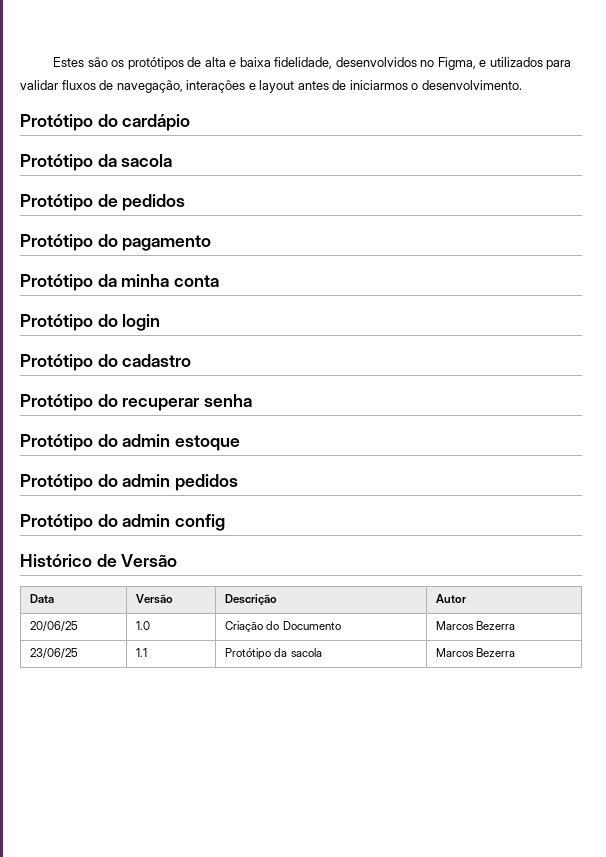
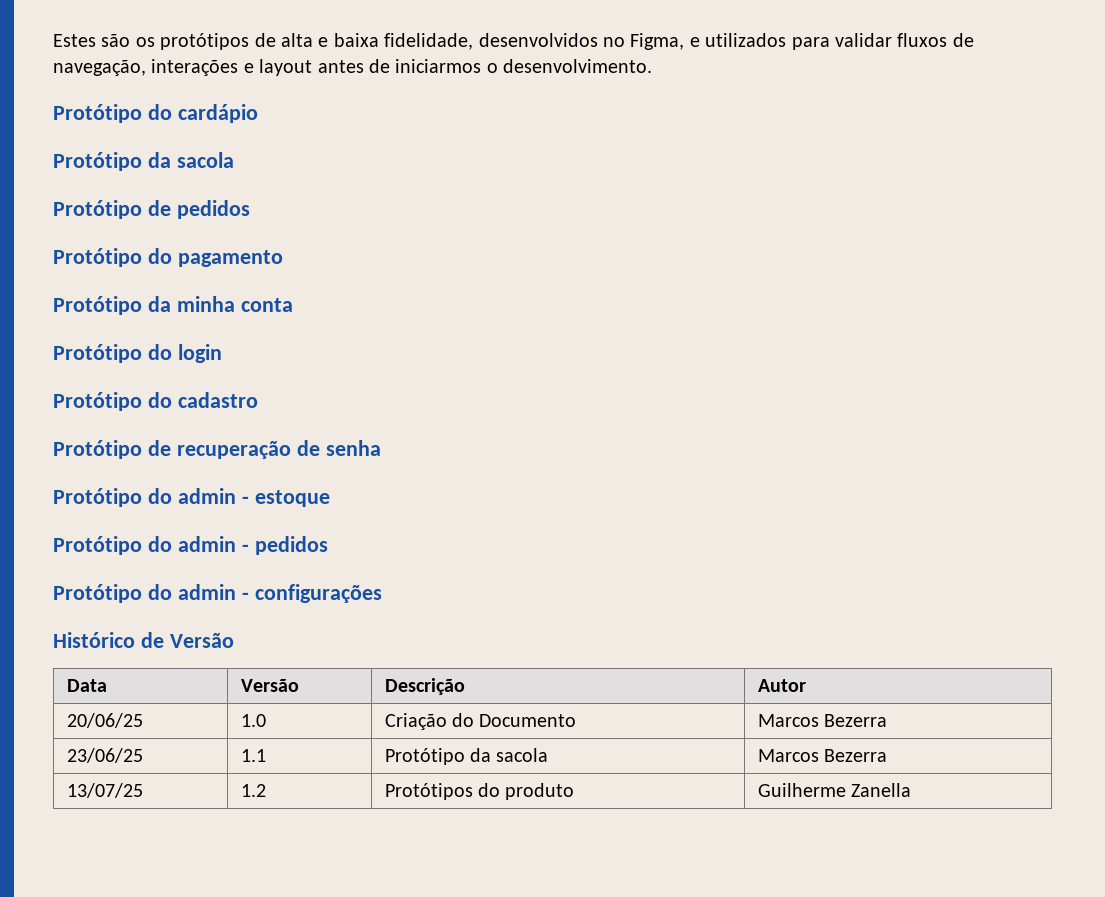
[97,394,200,411] do recuperar -> [147,440,320,459] de recuperação de
(171, 440) none -> [241,496,249,504] -
(171, 480) none -> [241,544,249,552] -
[175,514,226,531] config -> [241,584,382,603] - configurações
(516, 652) none -> [66,783,143,798] [240,784,266,797] [384,783,575,800] [757,783,911,797] // 13/07/25 | 1.2 | Protótipos do produto | Guilherme Zanella

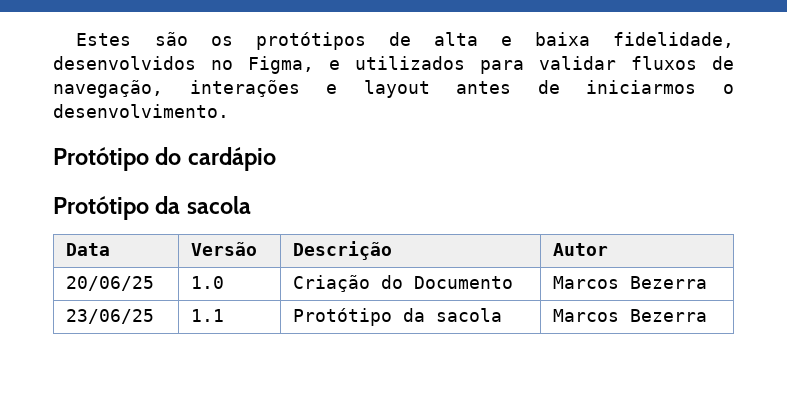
[53,200,250,219] [53,248,283,267] [53,296,293,315] [53,344,222,363] [53,392,258,411] [53,440,381,459] [53,488,330,507] [53,536,328,555] [53,584,382,603] [53,632,234,648] // Protótipo de pedidos // Protótipo do pagamento // Protótipo da minha conta // Protótipo do login // Protótipo do cadastro // Protótipo de recuperação de senha // Protótipo do admin - estoque // Protótipo do admin - pedidos // Protótipo do admin - configurações // Histórico de Versão -> (251, 205) none
[66,783,143,798] [240,784,266,797] [384,783,575,800] [757,783,911,797] // 13/07/25 | 1.2 | Protótipos do produto | Guilherme Zanella -> (708, 315) none

